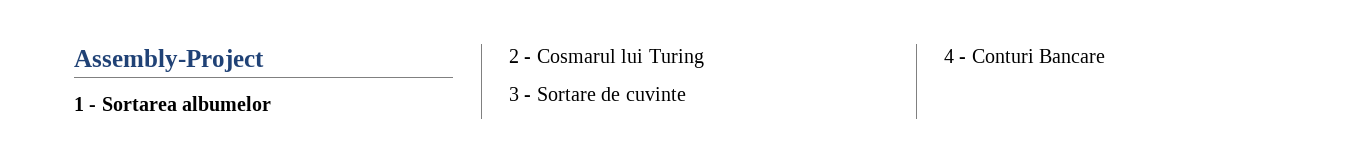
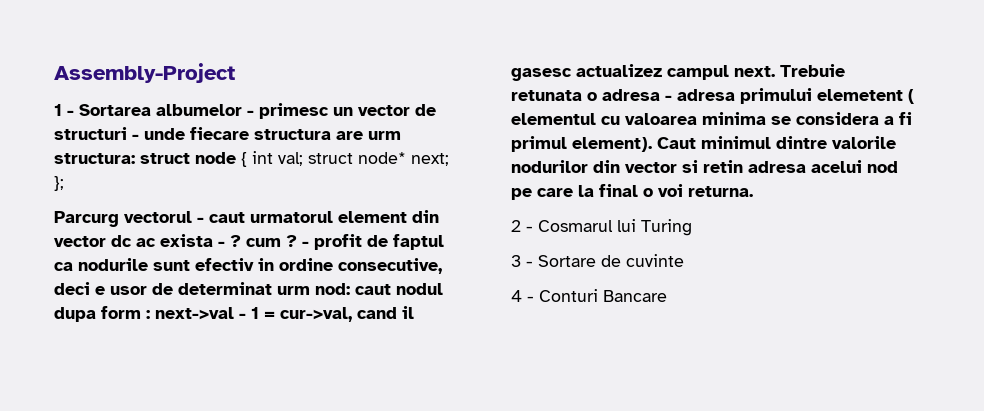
(272, 103) none -> [247,103,436,119] [54,127,401,140] [54,151,449,167] [54,176,64,191] [54,210,439,227] [54,234,444,250] [54,258,442,274] [54,282,443,295] [54,306,414,322] [511,64,845,81] [511,88,915,104] [511,112,912,125] [511,136,896,152] [511,160,898,173] [511,184,753,200] - primesc un vector de structuri - unde fiecare structura are urm structura: struct node { int val; struct node* next; }; // Parcurg vectorul - caut urmatorul element din vector dc ac exista - ? cum ? - profit de faptul ca nodurile sunt efectiv in ordine consecutive, deci e usor de determinat urm nod: caut nodul dupa form : next->val - 1 = cur->val, cand il gasesc actualizez campul next. Trebuie retunata o adresa - adresa primului elemetent ( elementul cu valoarea minima se considera a fi primul element). Caut minimul dintre valorile nodurilor din vector si retin adresa acelui nod pe care la final o voi returna.

